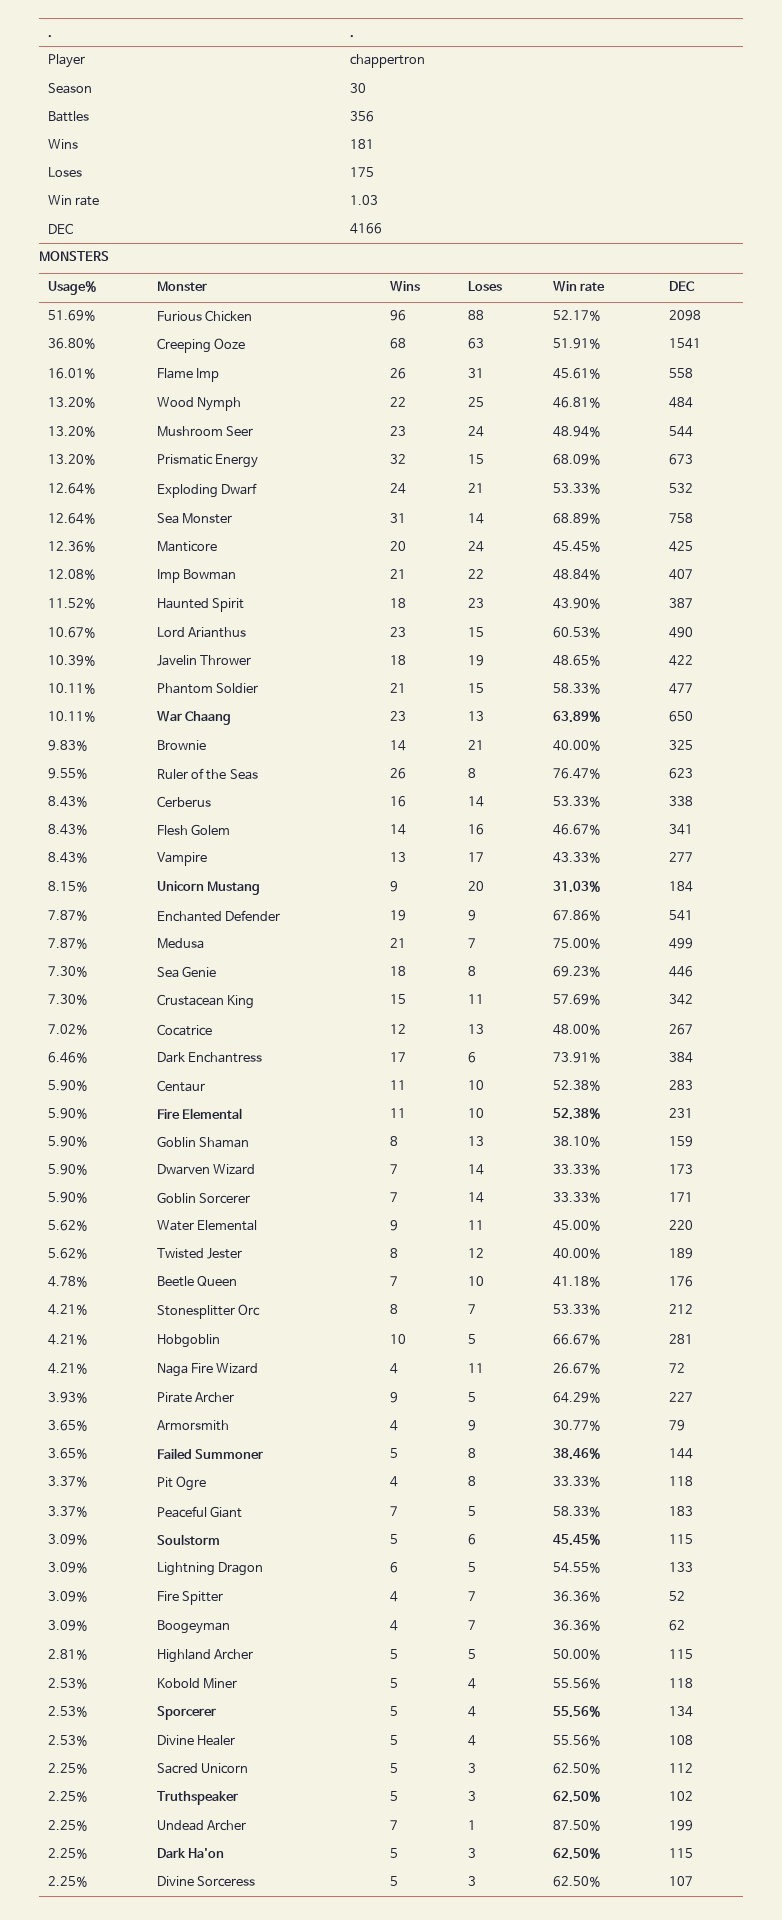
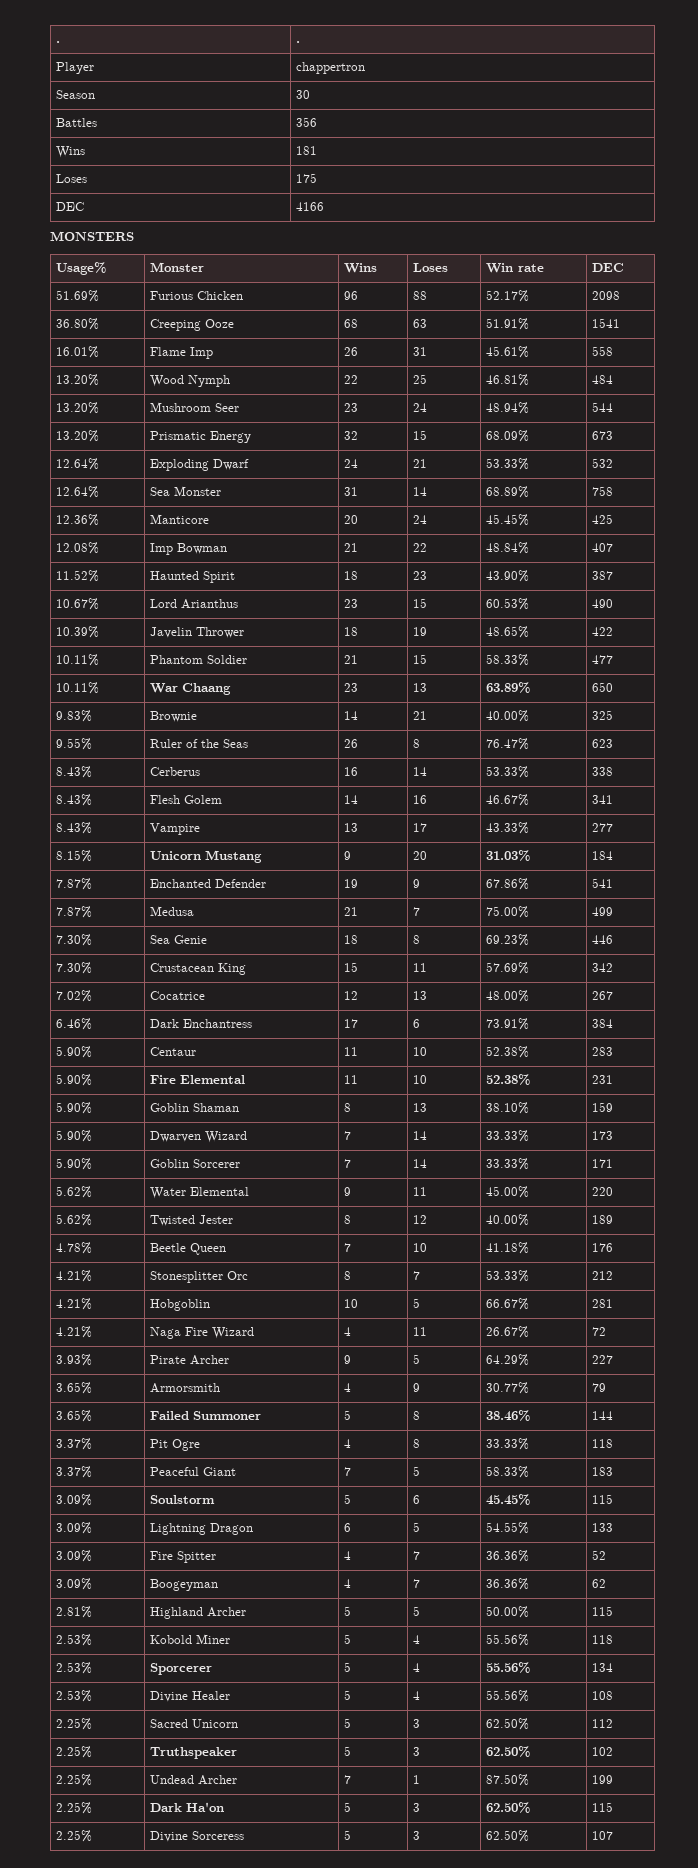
[47,195,99,206] [349,195,378,205] // Win rate | 1.03 -> (318, 178) none

